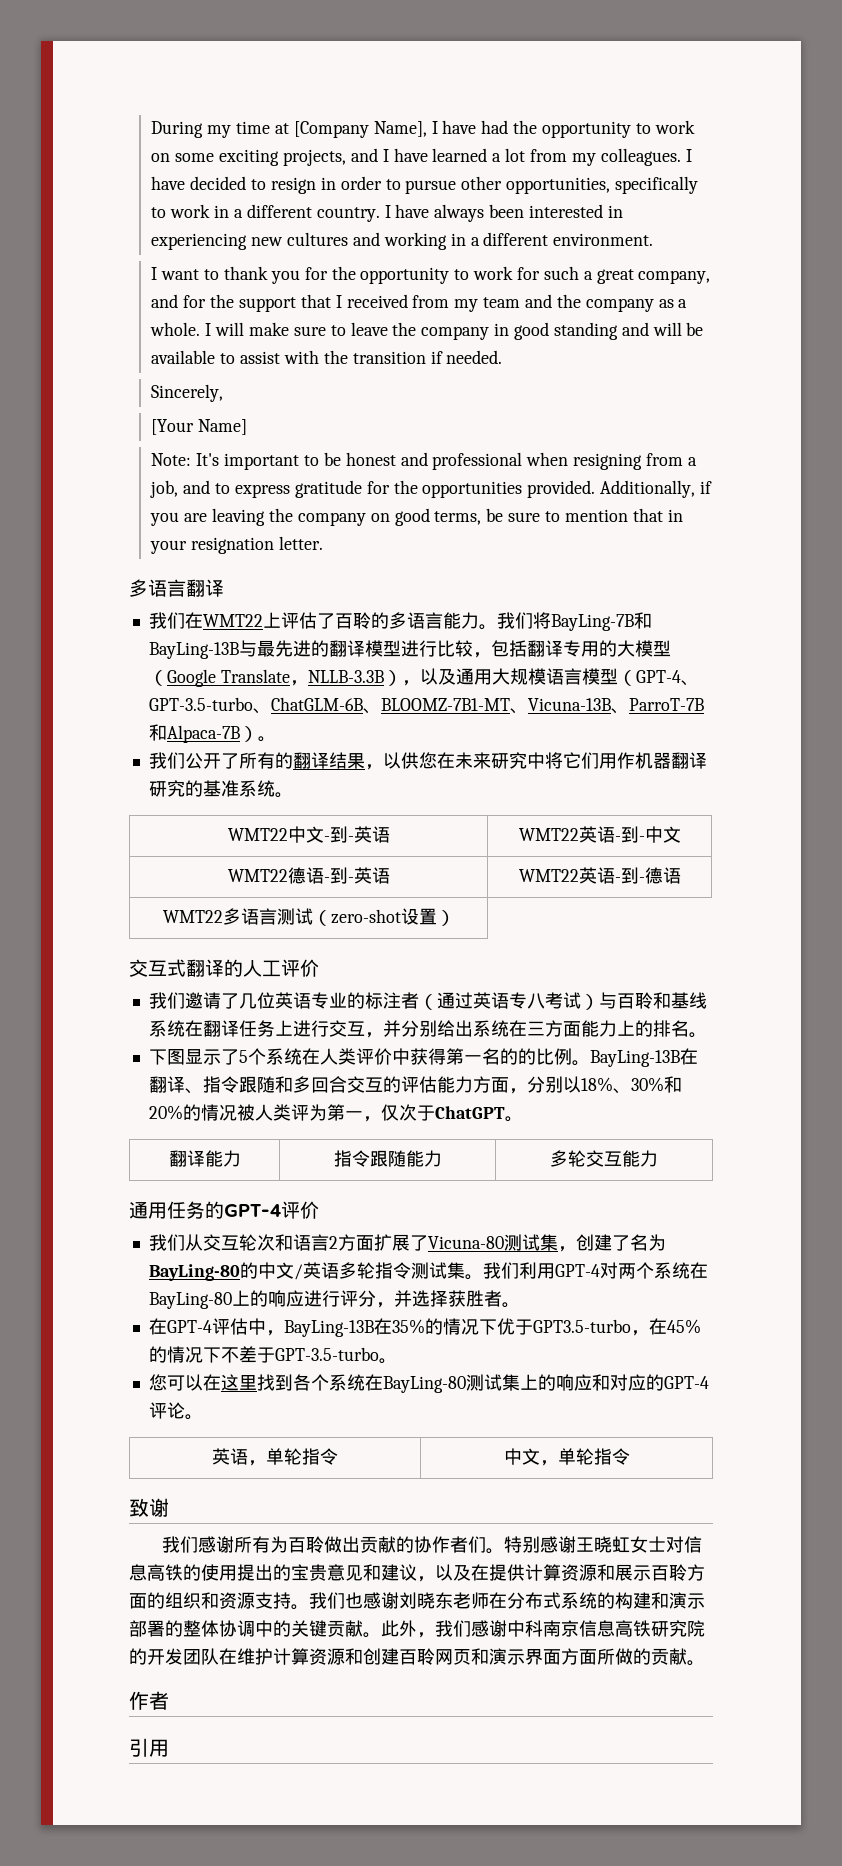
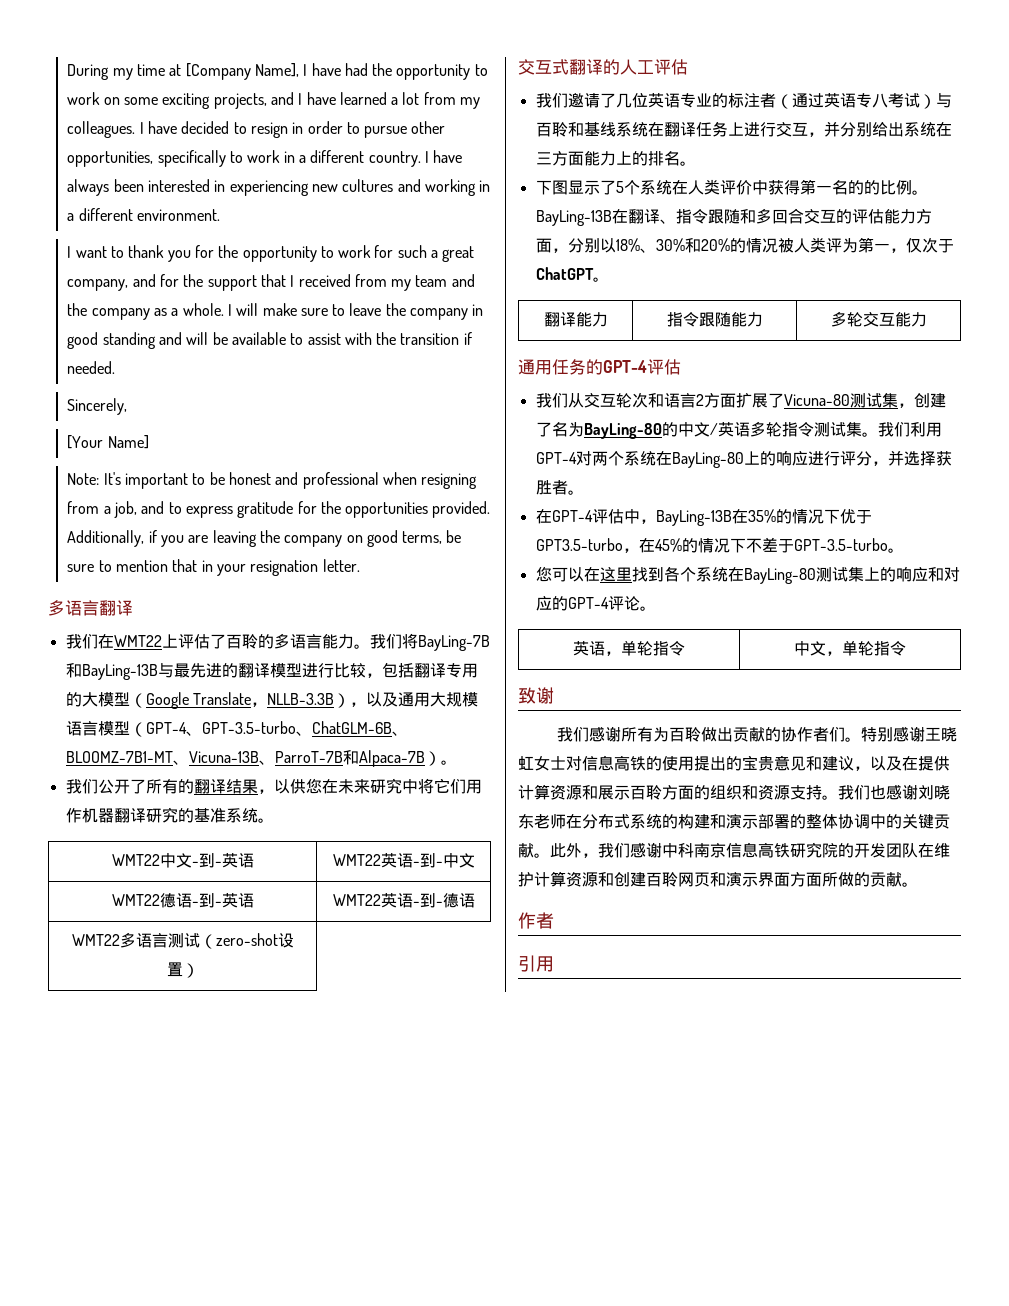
[300,959,319,977] 价 -> [671,59,688,75] 估
[300,1201,319,1219] 价 -> [663,359,681,375] 估

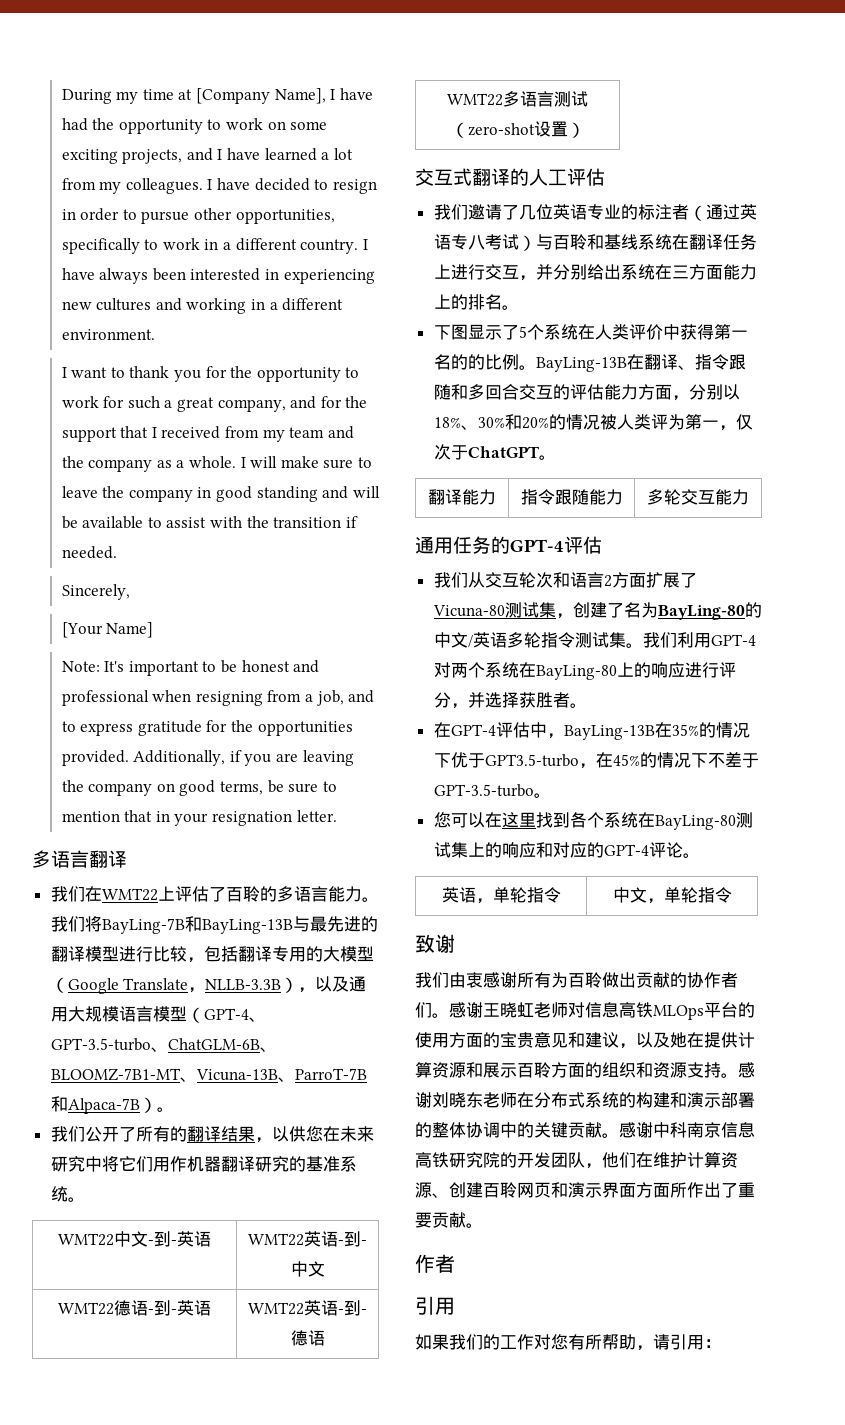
(590, 734) none -> [449,972,483,988] 由衷
[861,727,894,742] 特别 -> (449, 1015) none
[534,756,566,771] 女士 -> [534,1002,568,1018] 老师
[646,756,726,771] 的使用提出 -> [653,1002,755,1020] [415,1032,483,1048] MLOps平台的使用方面
(902, 763) none -> [670,1032,687,1048] 她
[838,785,886,800] 我们也 -> (738, 1075) none
[550,843,630,858] 此外，我们 -> (619, 1135) none
(918, 850) none -> [585,1152,636,1169] ，他们
[598,872,614,887] 和 -> [432,1193,449,1198] 、
[838,872,870,887] 做的 -> [687,1182,755,1198] [415,1212,432,1228] 作出了重要
(554, 964) none -> [415,1334,721,1351] // 如果我们的工作对您有所帮助，请引用：

